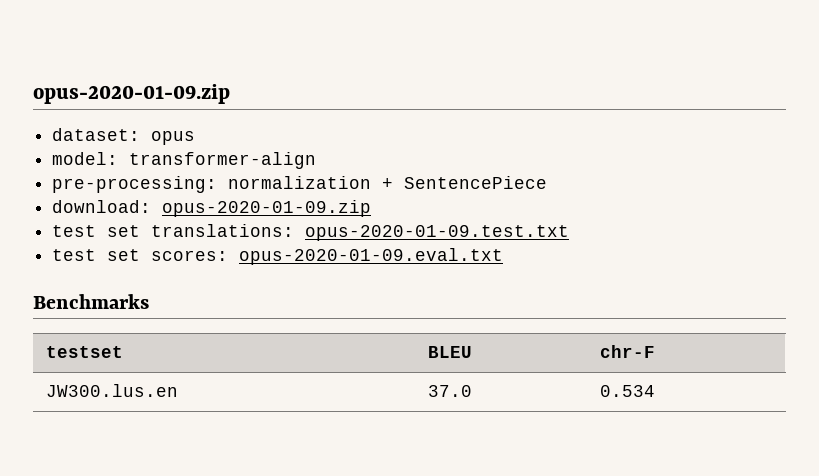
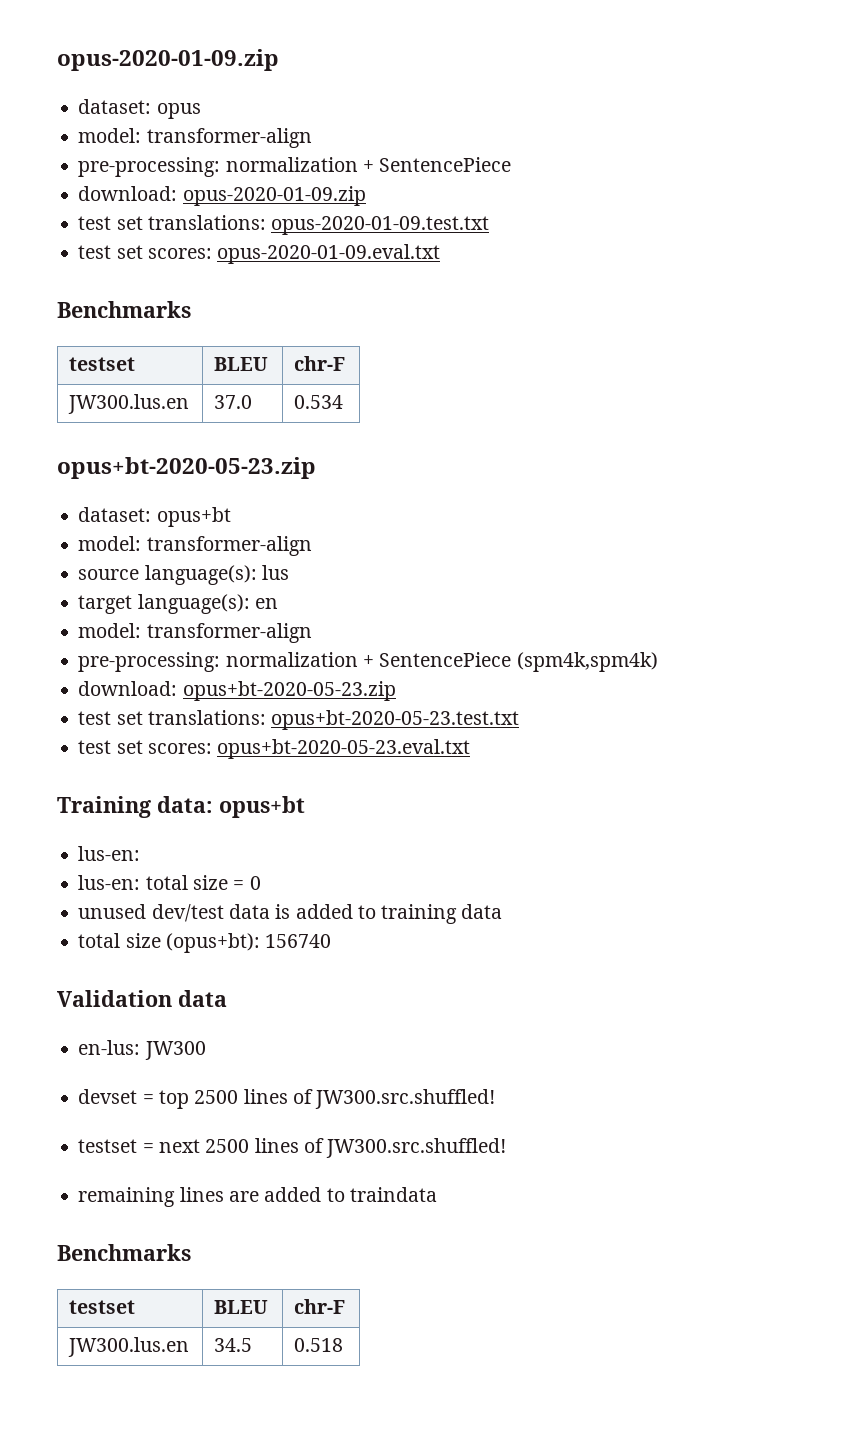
(656, 391) none -> [57,457,316,479] [78,507,231,527] [78,536,312,556] [78,565,289,585] [78,594,278,614] [78,623,312,643] [78,652,658,672] [78,681,396,701] [78,710,520,730] [78,739,471,759] [57,796,305,818] [78,846,141,861] [78,875,261,890] [78,904,503,924] [78,933,332,953] [57,990,227,1007] [78,1040,206,1060] [78,1089,496,1109] [78,1138,507,1158] [78,1187,437,1207] [57,1244,191,1261] [69,1300,136,1314] [214,1300,269,1314] [294,1299,346,1314] [68,1337,190,1357] [214,1338,253,1352] [294,1338,344,1352] // opus+bt-2020-05-23.zip // dataset: opus+bt // model: transformer-align // source language(s): lus // target language(s): en // model: transformer-align // pre-processing: normalization + SentencePiece (spm4k,spm4k) // download: opus+bt-2020-05-23.zip // test set translations: opus+bt-2020-05-23.test.txt // test set scores: opus+bt-2020-05-23.eval.txt // Training data: opus+bt // lus-en: // lus-en: total size = 0 // unused dev/test data is added to training data // total size (opus+bt): 156740 // Validation data // en-lus: JW300 // devset = top 2500 lines of JW300.src.shuffled! // testset = next 2500 lines of JW300.src.shuffled! // remaining lines are added to traindata // Benchmarks // testset | BLEU | chr-F // JW300.lus.en | 34.5 | 0.518

